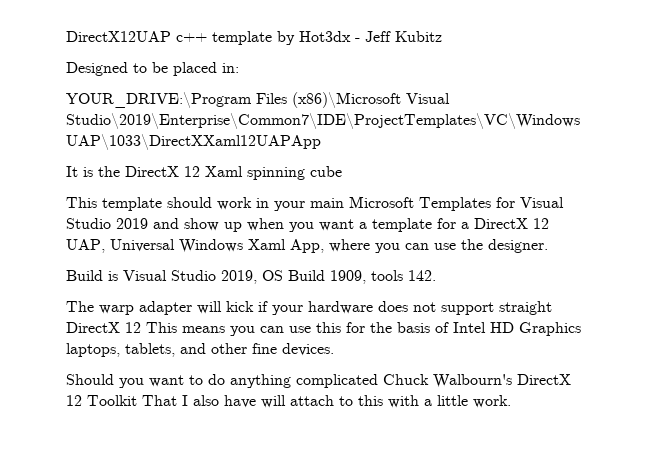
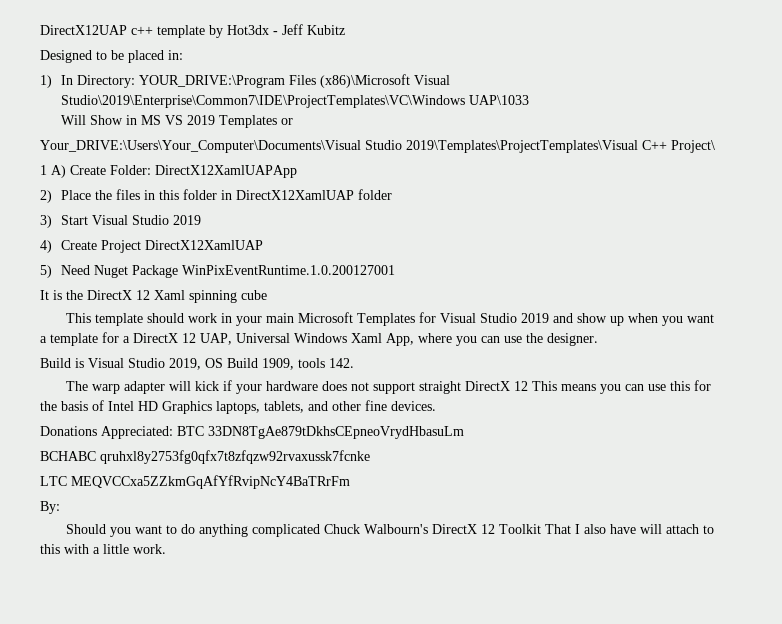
(239, 68) none -> [40,75,136,88] 1) In Directory:
[66,134,321,150] UAP\1033\DirectXXaml12UAPApp -> [469,95,530,105] [61,115,294,128] [40,140,715,153] [40,165,297,178] [40,189,393,203] [40,215,202,228] [40,240,264,253] [40,265,396,278] UAP\1033 // Will Show in MS VS 2019 Templates or // Your_DRIVE:\Users\Your_Computer\Documents\Visual Studio 2019\Templates\ProjectTemplates\Visual C++ Project\ // 1 A) Create Folder: DirectX12XamlUAPApp // 2) Place the files in this folder in DirectX12XamlUAP folder // 3) Start Visual Studio 2019 // 4) Create Project DirectX12XamlUAP // 5) Need Nuget Package WinPixEventRuntime.1.0.200127001
(334, 349) none -> [40,426,464,439] [40,450,370,464] [40,475,350,489] [40,501,60,514] // Donations Appreciated: BTC 33DN8TgAe879tDkhsCEpneoVrydHbasuLm // BCHABC qruhxl8y2753fg0qfx7t8zfqzw92rvaxussk7fcnke // LTC MEQVCCxa5ZZkmGqAfYfRvipNcY4BaTRrFm // By:

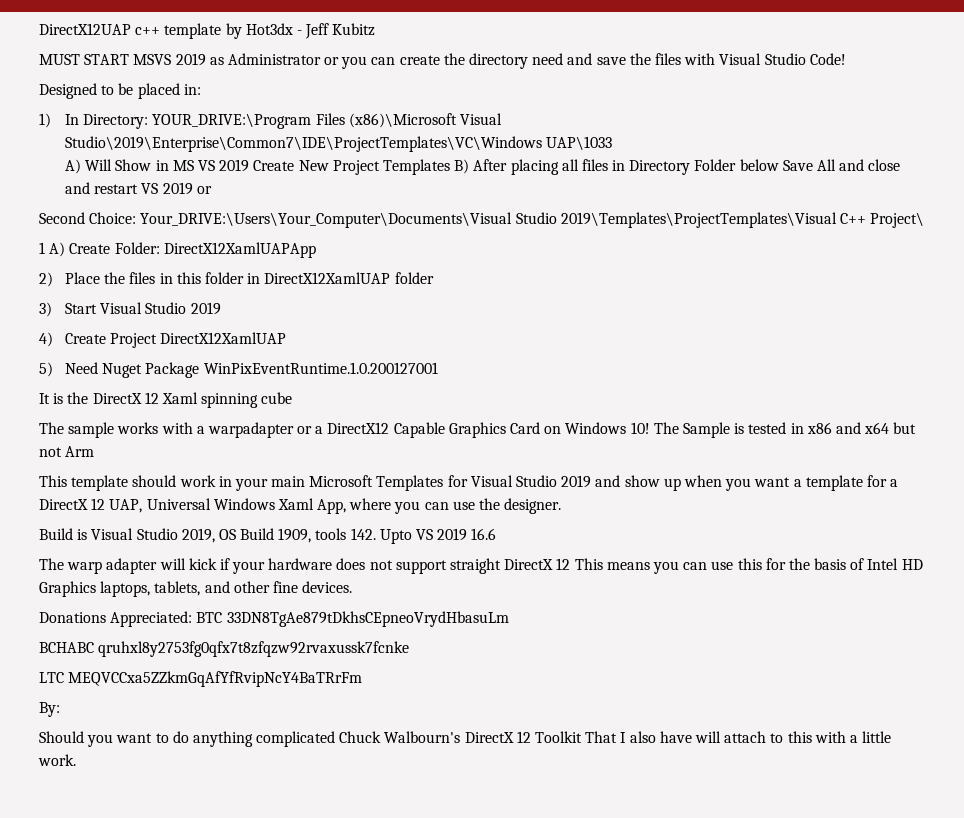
(345, 30) none -> [39,53,846,69] // MUST START MSVS 2019 as Administrator or you can create the directory need and save the files with Visual Studio Code!
(530, 100) none -> [65,159,82,174] A)
[219,115,278,128] Templates -> [253,159,901,175] [65,182,193,195] Create New Project Templates B) After placing all files in Directory Folder below Save All and close and restart VS 2019
(294, 121) none -> [39,212,137,224] Second Choice:
(267, 295) none -> [39,422,917,438] [39,446,95,457] // The sample works with a warpadapter or a DirectX12 Capable Graphics Card on Windows 10! The Sample is tested in x86 and x64 but not Arm
(354, 363) none -> [379,528,497,544] Upto VS 2019 16.6

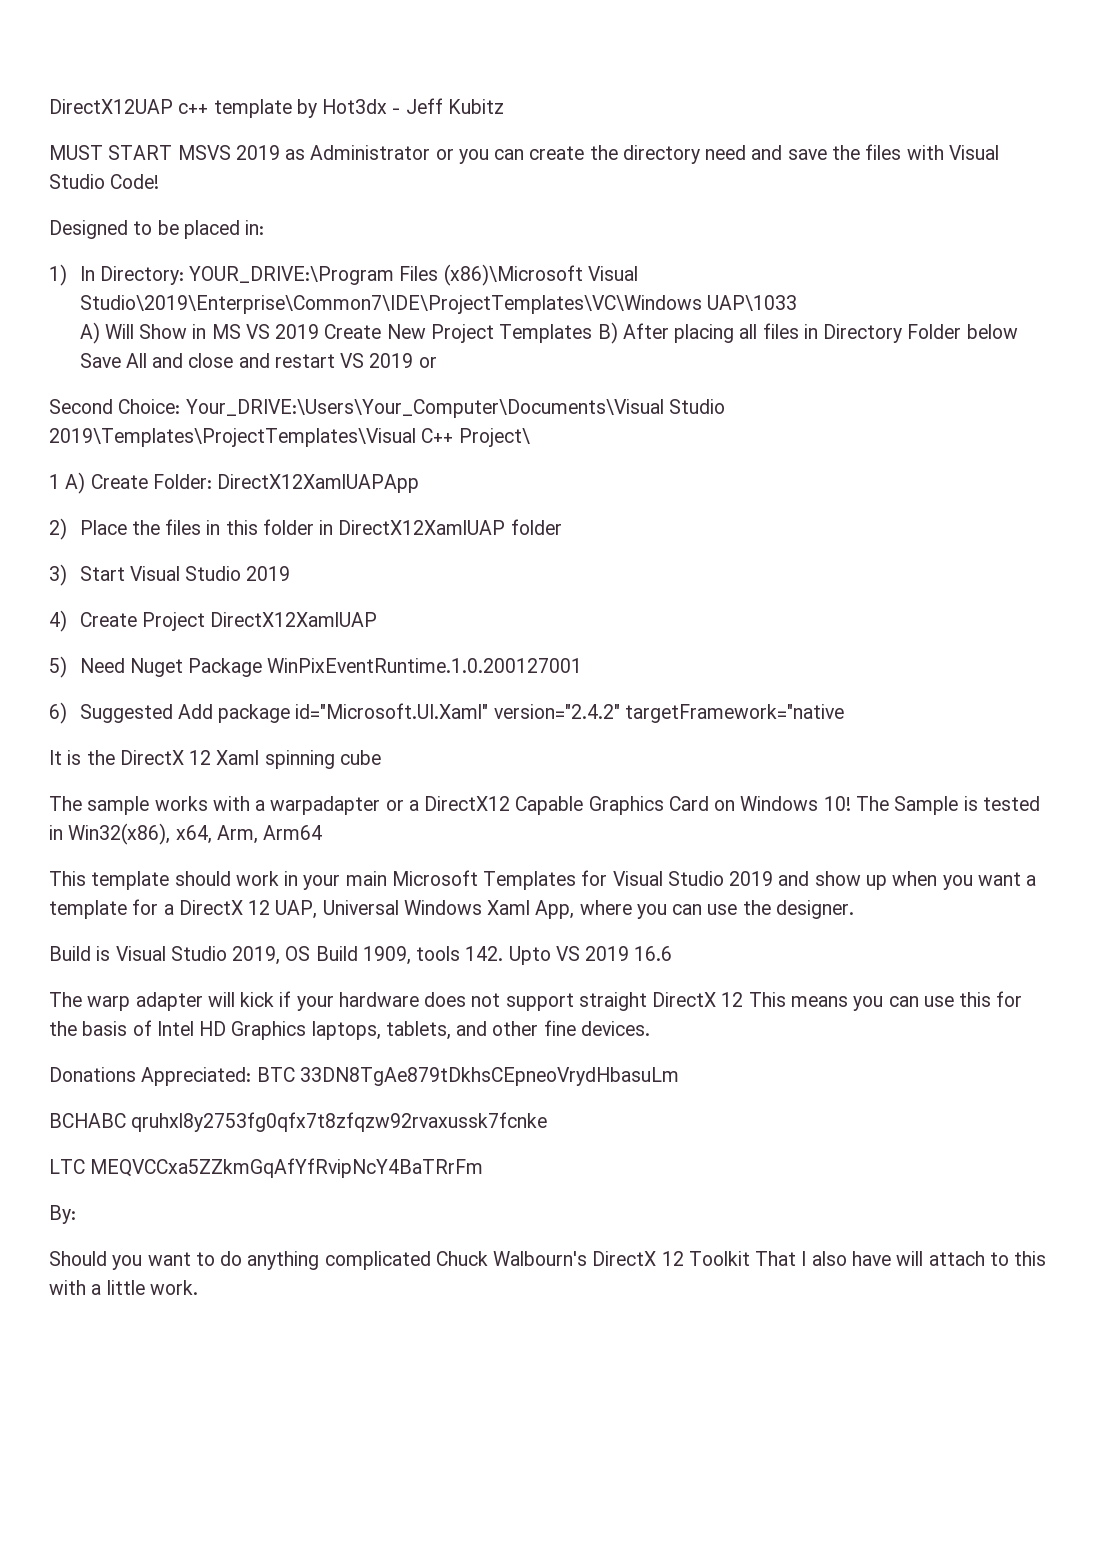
(438, 368) none -> [49,702,844,724] // 6) Suggested Add package id="Microsoft.UI.Xaml" version="2.4.2" targetFramework="native
[806,422,917,434] [39,446,95,457] x86 and x64 but not Arm -> [68,823,323,845] Win32(x86), x64, Arm, Arm64

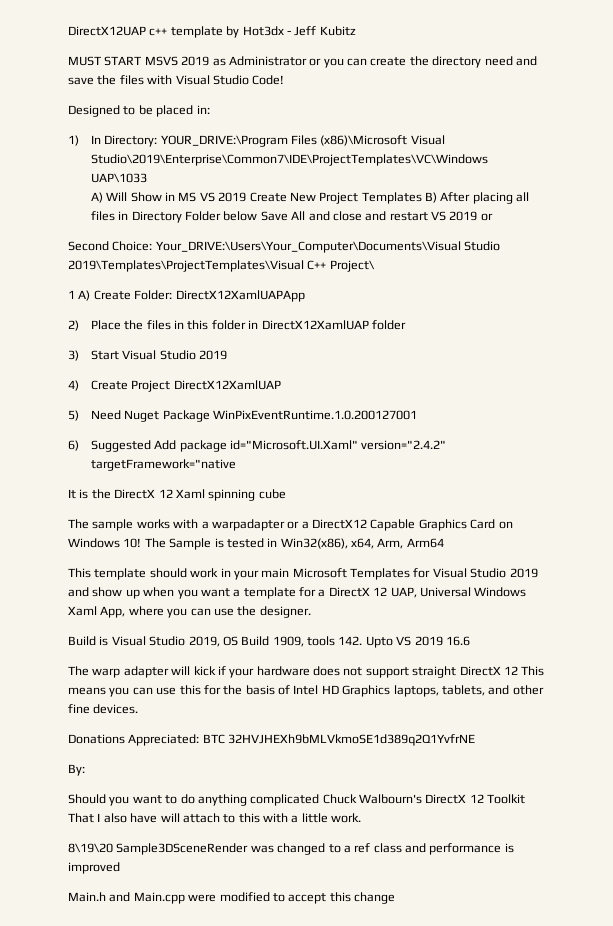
[299,1067,679,1086] [49,1112,548,1132] [49,1158,484,1178] 33DN8TgAe879tDkhsCEpneoVrydHbasuLm // BCHABC qruhxl8y2753fg0qfx7t8zfqzw92rvaxussk7fcnke // LTC MEQVCCxa5ZZkmGqAfYfRvipNcY4BaTRrFm -> [228,734,476,746] 32HVJHEXh9bMLVkmoSE1d389q2Q1YvfrNE
(198, 1287) none -> [68,843,514,855] [68,862,120,874] [68,892,395,904] // 8\19\20 Sample3DSceneRender was changed to a ref class and performance is improved // Main.h and Main.cpp were modified to accept this change

